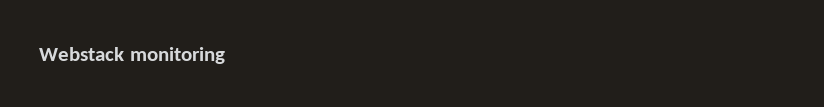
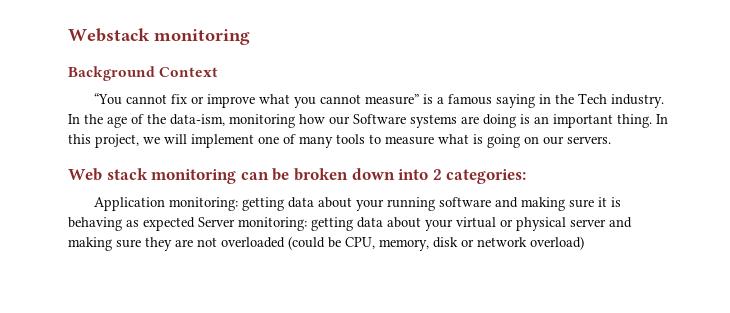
(225, 55) none -> [68,66,219,81] [93,93,664,108] [68,114,668,128] [68,134,611,148] [68,168,527,184] [93,197,621,211] [68,217,632,231] [68,236,584,251] // Background Context // “You cannot fix or improve what you cannot measure” is a famous saying in the Tech industry. In the age of the data-ism, monitoring how our Software systems are doing is an important thing. In this project, we will implement one of many tools to measure what is going on our servers. // Web stack monitoring can be broken down into 2 categories: // Application monitoring: getting data about your running software and making sure it is behaving as expected Server monitoring: getting data about your virtual or physical server and making sure they are not overloaded (could be CPU, memory, disk or network overload)

